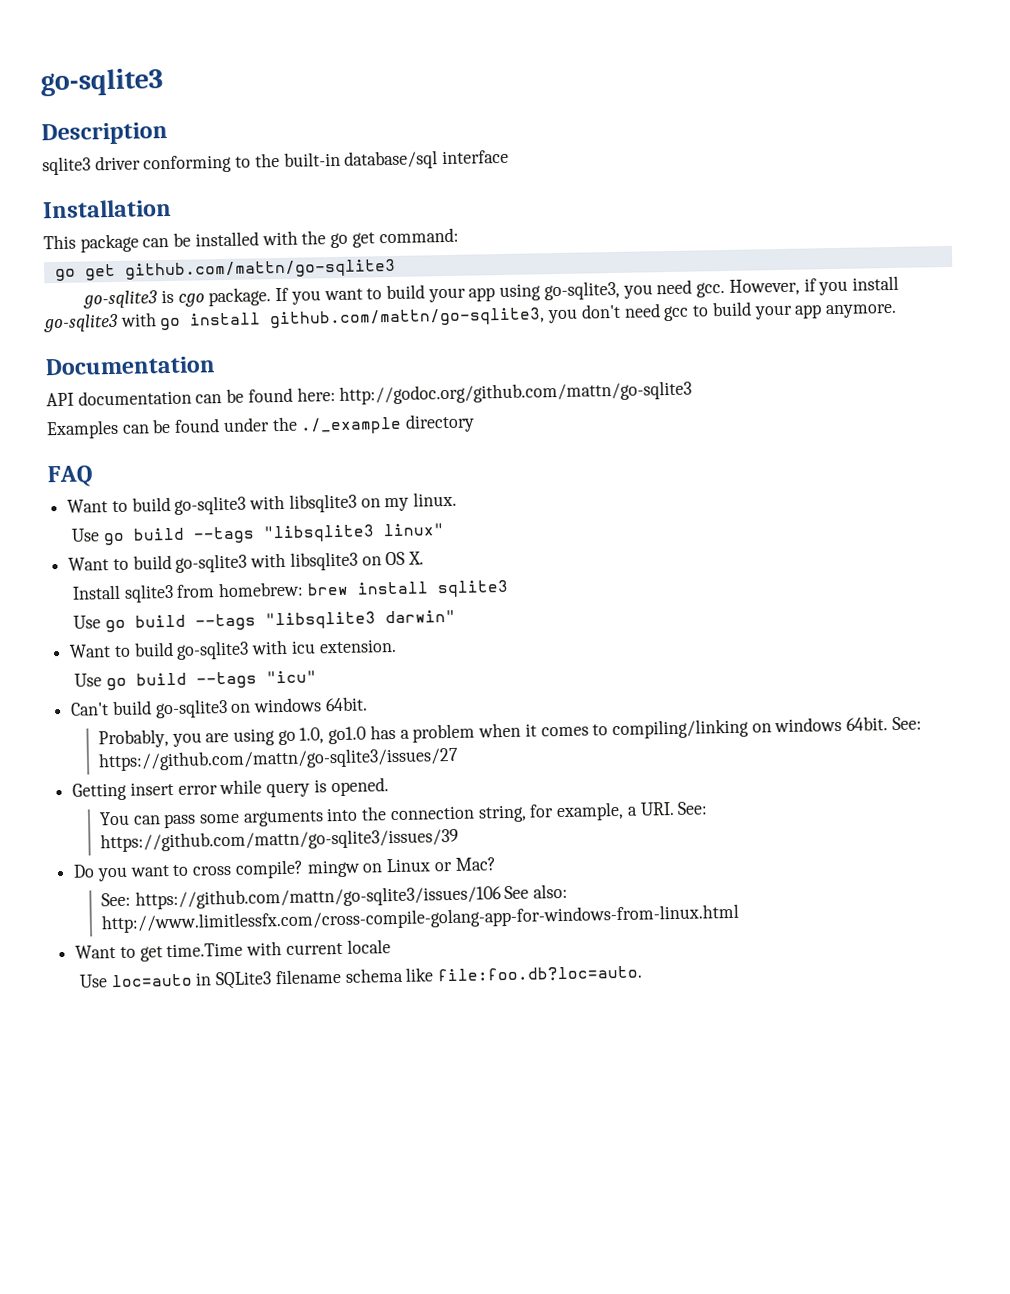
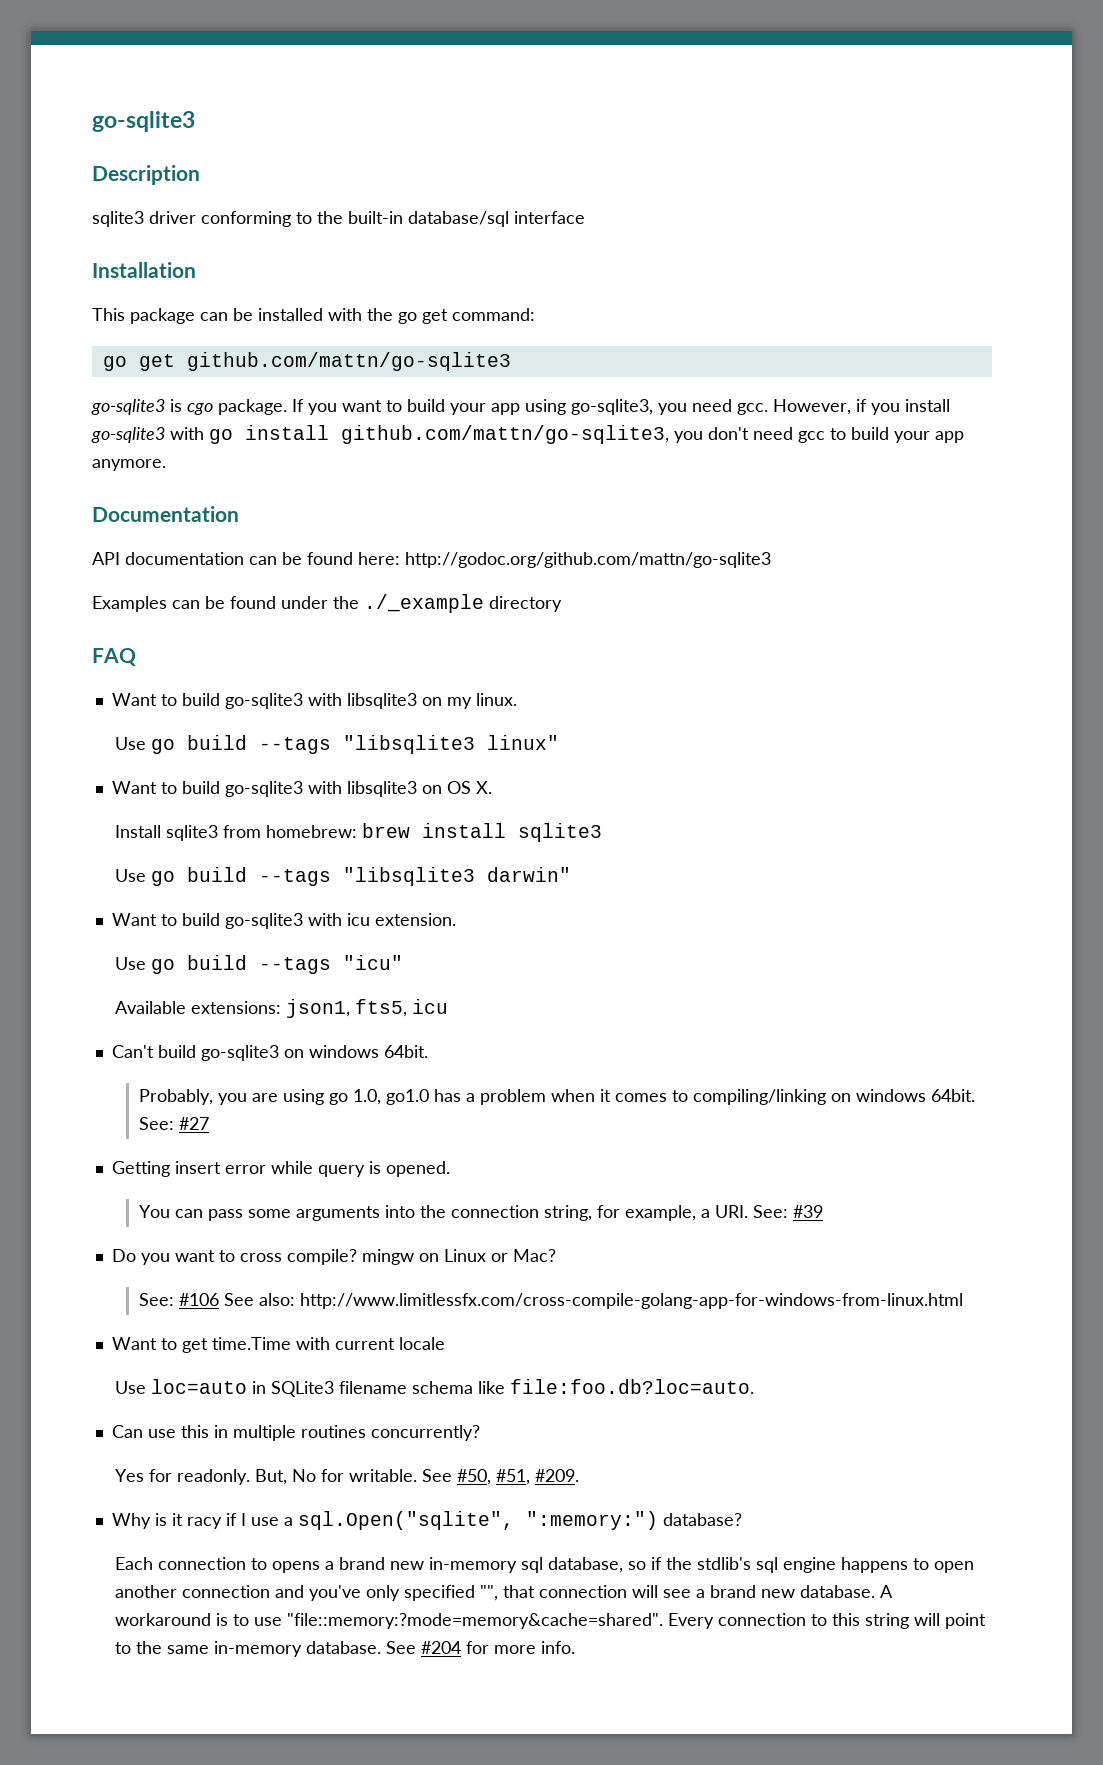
(317, 677) none -> [115,999,449,1018] // Available extensions: json1, fts5, icu
[97,746,459,772] https://github.com/mattn/go-sqlite3/issues/27 -> [178,1117,209,1130] #27
[99,827,459,853] https://github.com/mattn/go-sqlite3/issues/39 -> [792,1205,823,1218] #39
[134,885,502,910] https://github.com/mattn/go-sqlite3/issues/106 -> [178,1293,219,1306] #106
(642, 974) none -> [111,1425,480,1441] [115,1469,580,1485] [111,1511,742,1530] [115,1557,975,1573] [115,1585,894,1601] [115,1613,987,1629] [115,1641,576,1657] // Can use this in multiple routines concurrently? // Yes for readonly. But, No for writable. See #50, #51, #209. // Why is it racy if I use a sql.Open("sqlite", ":memory:") database? // Each connection to opens a brand new in-memory sql database, so if the stdlib's sql engine happens to open another connection and you've only specified "", that connection will see a brand new database. A workaround is to use "file::memory:?mode=memory&cache=shared". Every connection to this string will point to the same in-memory database. See #204 for more info.

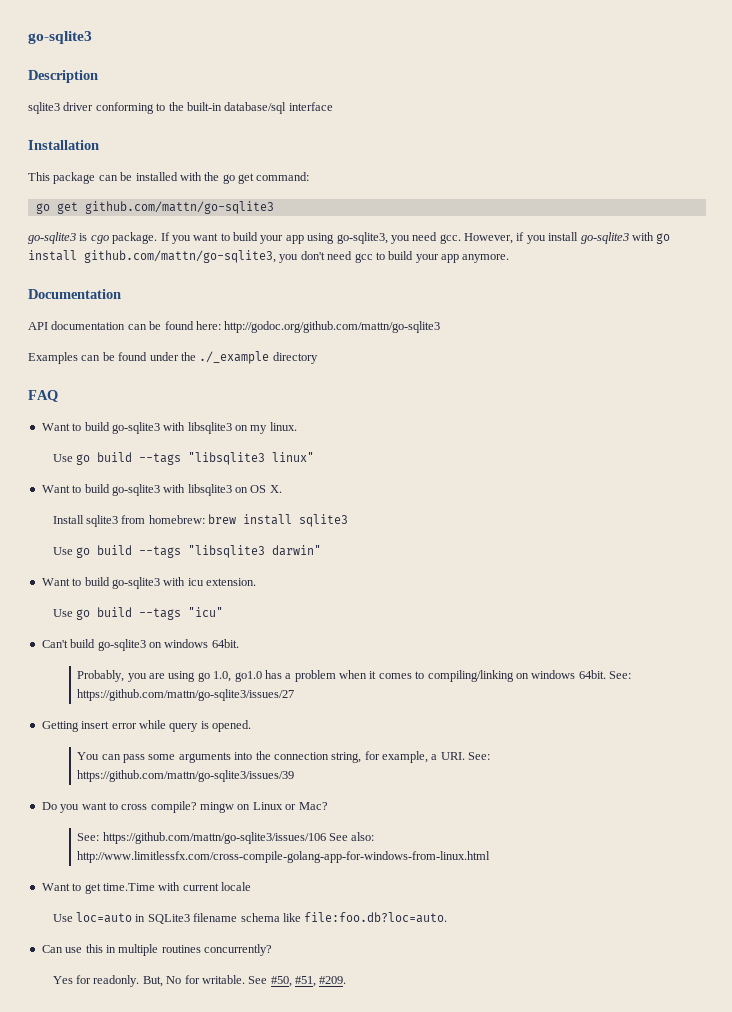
[115,999,449,1018] // Available extensions: json1, fts5, icu -> (224, 612) none
[178,1117,209,1130] #27 -> [77,689,295,701] https://github.com/mattn/go-sqlite3/issues/27
[792,1205,823,1218] #39 -> [77,770,295,782] https://github.com/mattn/go-sqlite3/issues/39
[178,1293,219,1306] #106 -> [102,832,326,844] https://github.com/mattn/go-sqlite3/issues/106
[111,1511,742,1530] [115,1557,975,1573] [115,1585,894,1601] [115,1613,987,1629] [115,1641,576,1657] // Why is it racy if I use a sql.Open("sqlite", ":memory:") database? // Each connection to opens a brand new in-memory sql database, so if the stdlib's sql engine happens to open another connection and you've only specified "", that connection will see a brand new database. A workaround is to use "file::memory:?mode=memory&cache=shared". Every connection to this string will point to the same in-memory database. See #204 for more info. -> (347, 980) none

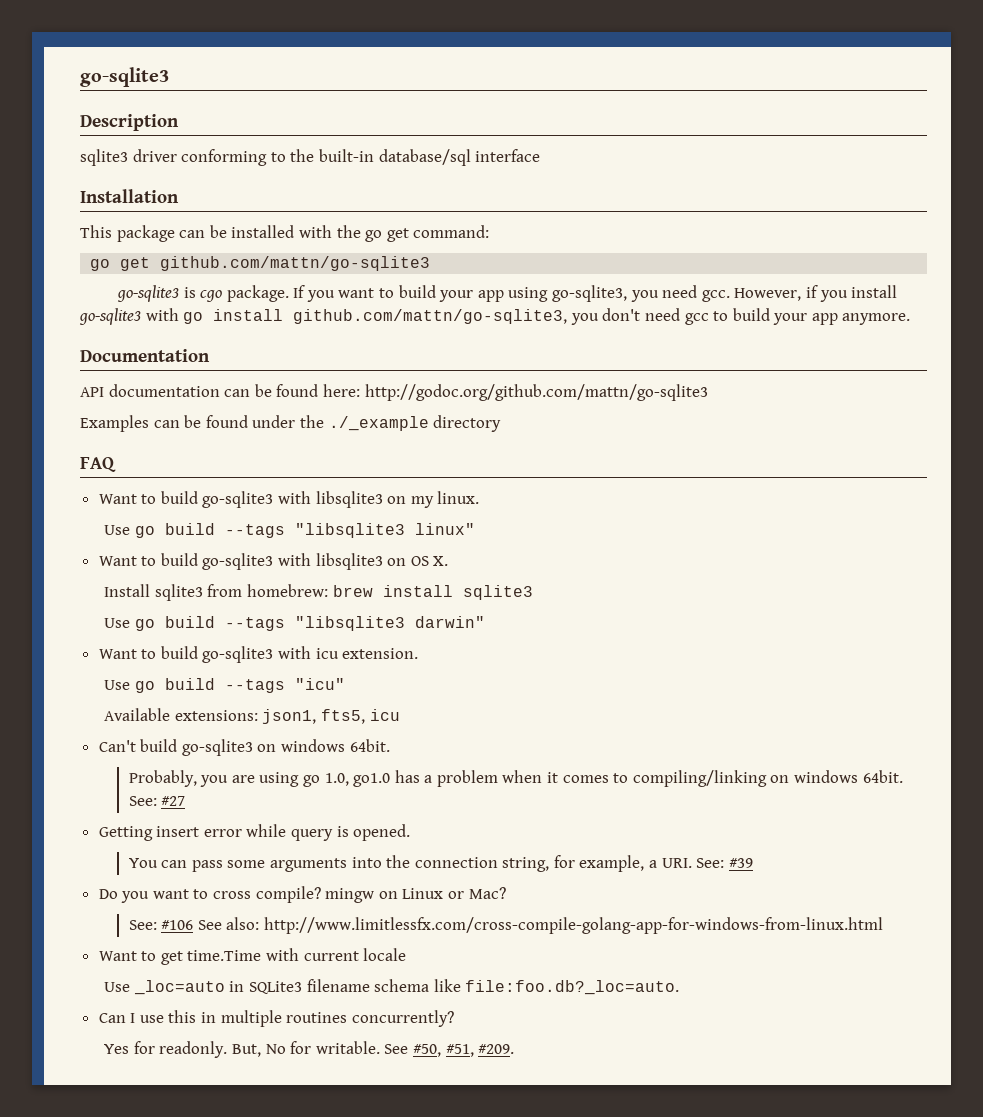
(224, 612) none -> [104,708,400,724] // Available extensions: json1, fts5, icu
[77,689,295,701] https://github.com/mattn/go-sqlite3/issues/27 -> [161,796,186,806] #27
[77,770,295,782] https://github.com/mattn/go-sqlite3/issues/39 -> [728,858,753,868] #39
[102,832,326,844] https://github.com/mattn/go-sqlite3/issues/106 -> [161,920,194,930] #106
[76,912,133,923] loc=auto -> [133,980,225,995] _loc=auto
[304,912,448,923] file:foo.db?loc=auto. -> [465,980,680,995] file:foo.db?_loc=auto.
(63, 949) none -> [130,1013,136,1023] I

